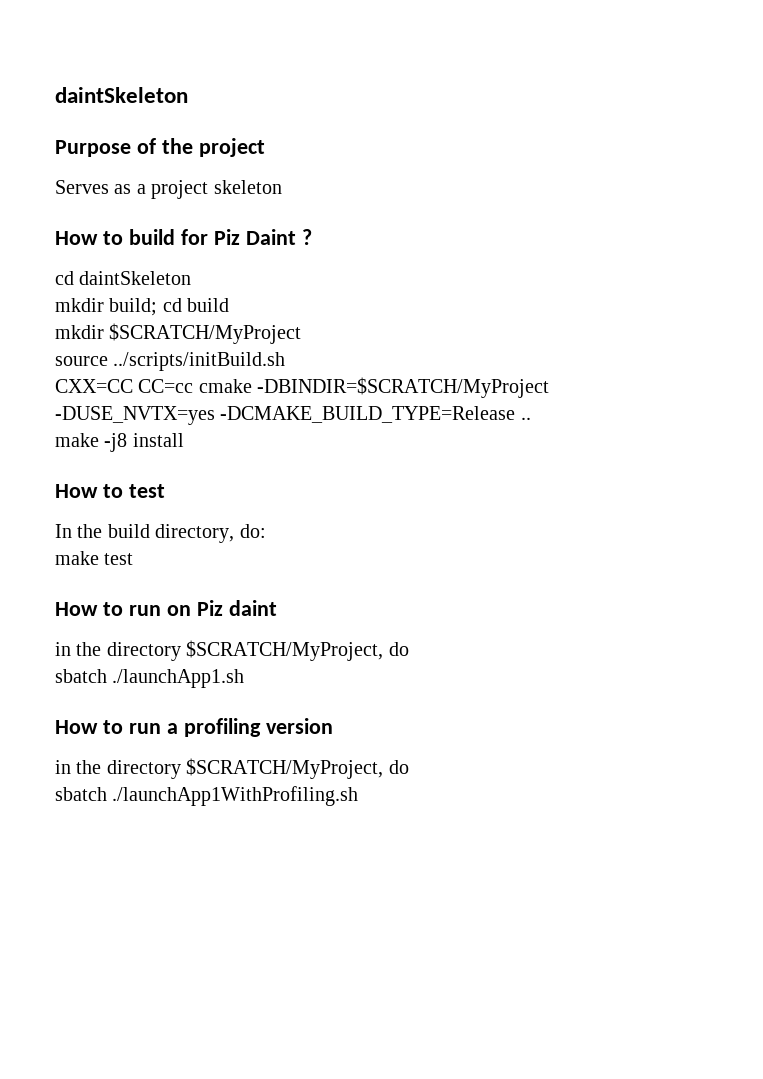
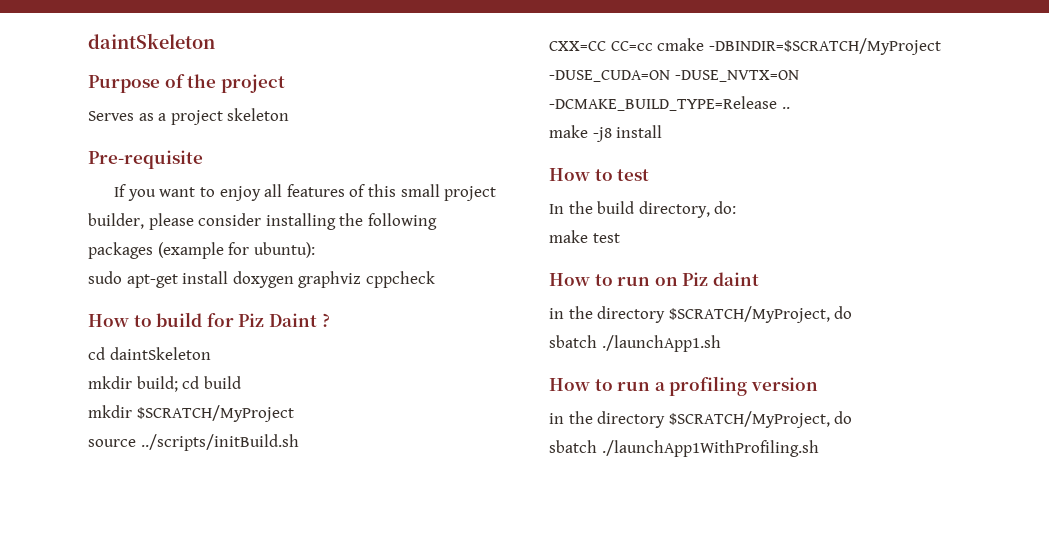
(282, 187) none -> [88,150,203,169] [114,184,497,201] [88,213,437,230] [88,242,315,259] [88,271,435,288] // Pre-requisite // If you want to enjoy all features of this small project builder, please consider installing the following packages (example for ubuntu): // sudo apt-get install doxygen graphviz cppcheck
[55,406,215,425] -DUSE_NVTX=yes -> [549,70,799,82] -DUSE_CUDA=ON -DUSE_NVTX=ON

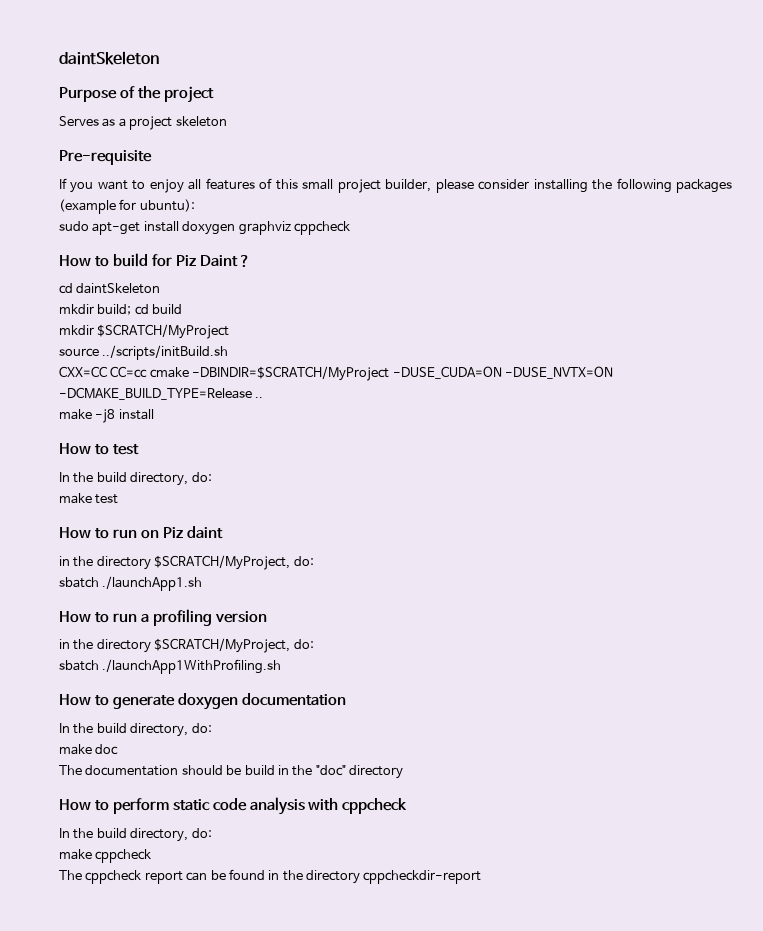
[834,306,853,319] do -> [293,556,314,566] do:
[834,411,853,424] do -> [293,639,314,649] do:
(819, 448) none -> [59,693,346,710] [59,723,212,737] [59,744,119,755] [59,765,403,779] [59,797,408,815] [59,828,212,842] [59,849,152,863] [59,869,482,884] // How to generate doxygen documentation // In the build directory, do: // make doc // The documentation should be build in the "doc" directory // How to perform static code analysis with cppcheck // In the build directory, do: // make cppcheck // The cppcheck report can be found in the directory cppcheckdir-report

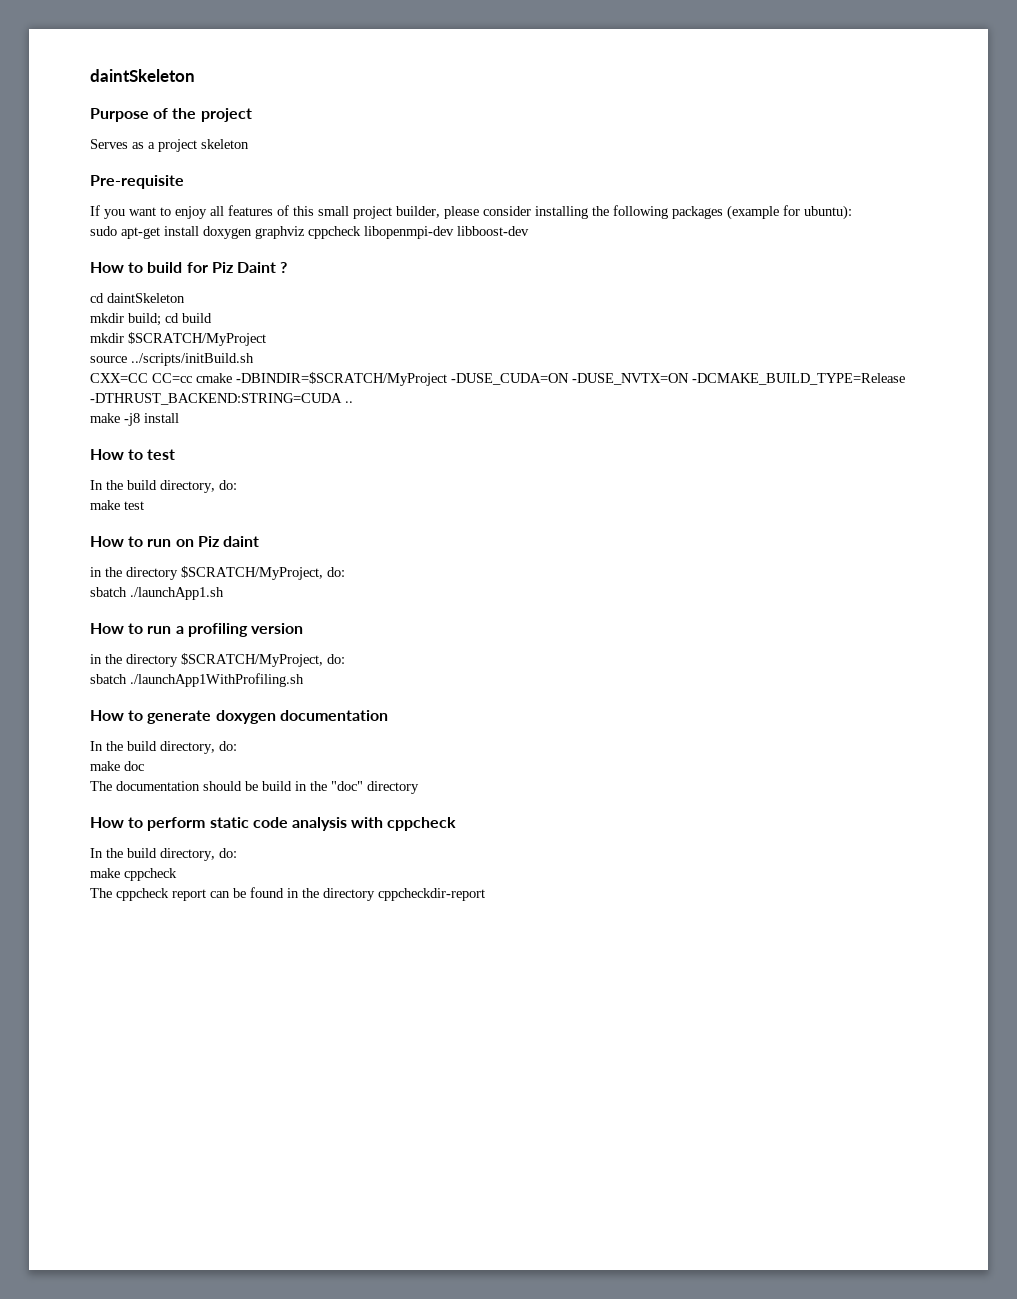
(350, 228) none -> [364,226,529,239] libopenmpi-dev libboost-dev
(252, 393) none -> [90,393,342,405] -DTHRUST_BACKEND:STRING=CUDA

